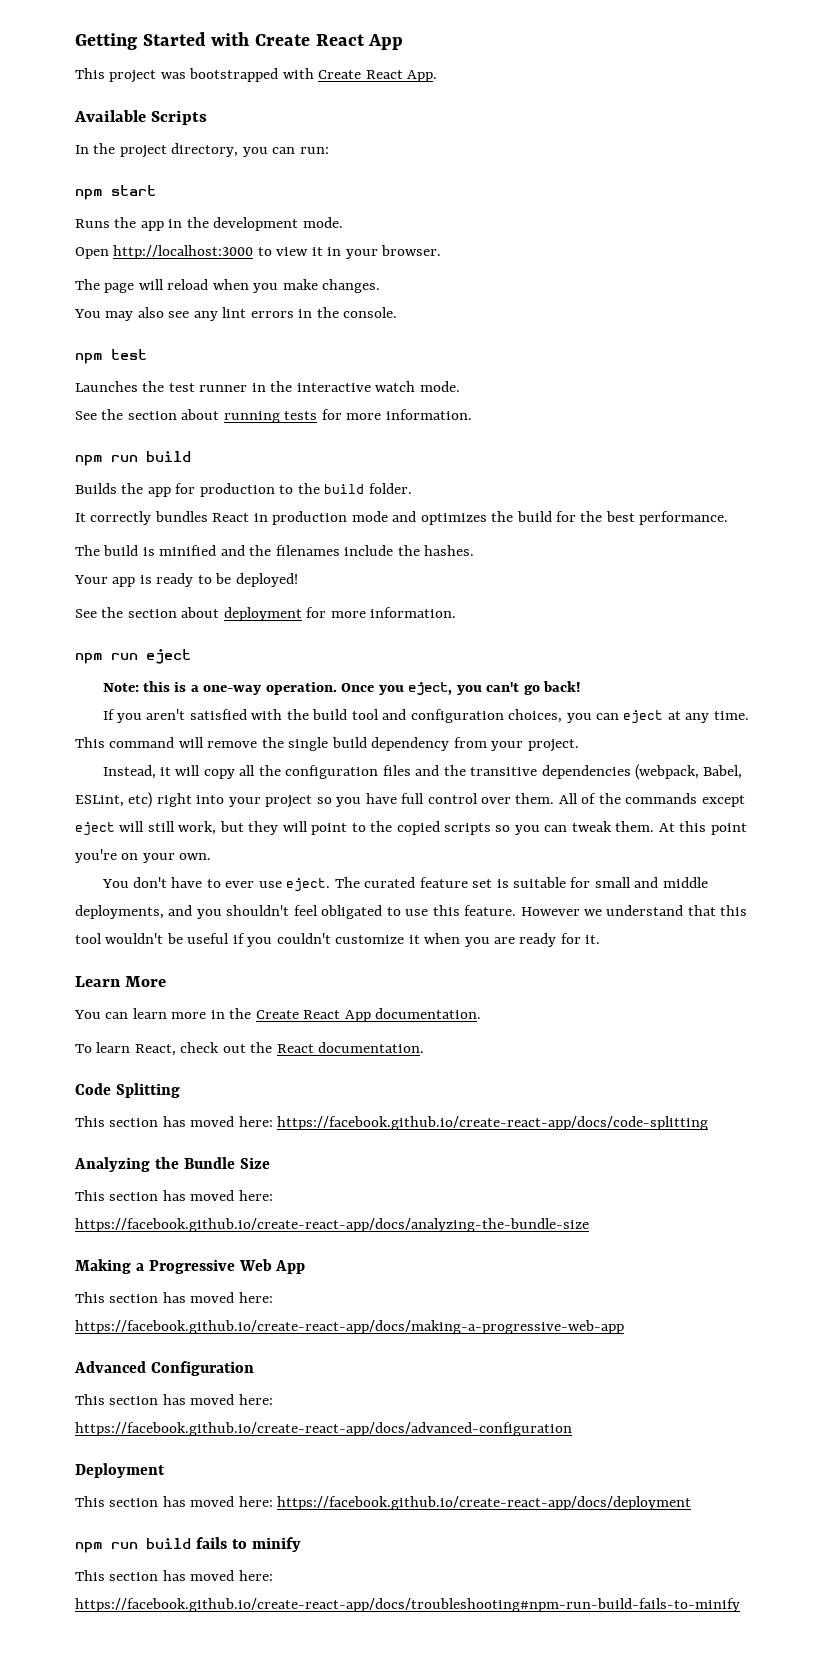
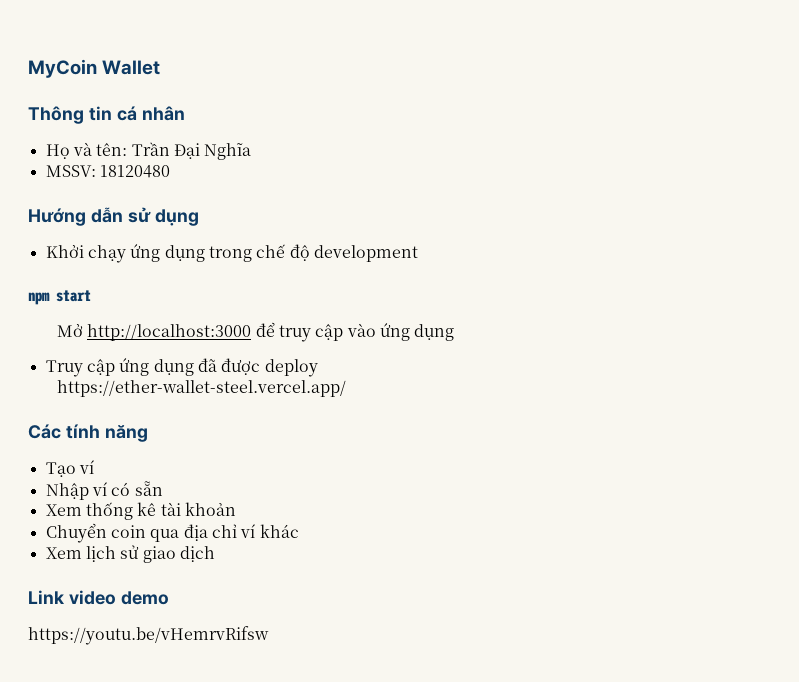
[75,32,404,50] [75,68,438,83] [74,110,208,125] [75,143,329,158] [75,185,156,200] [75,217,343,231] [75,245,442,259] [75,279,381,293] [74,307,398,321] [75,349,147,364] [75,381,460,392] [75,409,472,423] [75,451,191,466] [75,483,412,497] [75,511,729,525] [75,545,475,556] [74,573,298,587] [75,607,457,621] [75,649,191,664] [102,681,582,695] [102,709,749,724] [75,737,579,752] [102,764,743,780] [75,792,745,808] [75,821,747,836] [75,849,212,863] [101,877,708,892] [75,905,748,919] [75,933,601,947] [75,976,167,987] [74,1008,482,1022] [75,1042,425,1056] [75,1083,180,1098] [75,1116,709,1130] [74,1157,270,1172] [75,1190,273,1201] [75,1218,589,1232] [75,1259,306,1274] [75,1292,273,1303] [75,1320,624,1334] [74,1361,254,1376] [75,1394,273,1405] [75,1422,572,1436] [75,1463,165,1478] [75,1496,692,1510] [75,1537,301,1553] [75,1570,273,1581] [75,1598,740,1612] Getting Started with Create React App // This project was bootstrapped with Create React App. // Available Scripts // In the project directory, you can run: // npm start // Runs the app in the development mode. // Open http://localhost:3000 to view it in your browser. // The page will reload when you make changes. // You may also see any lint errors in the console. // npm test // Launches the test runner in the interactive watch mode. // See the section about running tests for more information. // npm run build // Builds the app for production to the build folder. // It correctly bundles React in production mode and optimizes the build for the best performance. // The build is minified and the filenames include the hashes. // Your app is ready to be deployed! // See the section about deployment for more information. // npm run eject // Note: this is a one-way operation. Once you eject, you can't go back! // If you aren't satisfied with the build tool and configuration choices, you can eject at any time. This command will remove the single build dependency from your project. // Instead, it will copy all the configuration files and the transitive dependencies (webpack, Babel, ESLint, etc) right into your project so you have full control over them. All of the commands except eject will still work, but they will point to the copied scripts so you can tweak them. At this point you're on your own. // You don't have to ever use eject. The curated feature set is suitable for small and middle deployments, and you shouldn't feel obligated to use this feature. However we understand that this tool wouldn't be useful if you couldn't customize it when you are ready for it. // Learn More // You can learn more in the Create React App documentation. // To learn React, check out the React documentation. // Code Splitting // This section has moved here: https://facebook.github.io/create-react-app/docs/code-splitting // Analyzing the Bundle Size // This section has moved here: https://facebook.github.io/create-react-app/docs/analyzing-the-bundle-size // Making a Progressive Web App // This section has moved here: https://facebook.github.io/create-react-app/docs/making-a-progressive-web-app // Advanced Configuration // This section has moved here: https://facebook.github.io/create-react-app/docs/advanced-configuration // Deployment // This section has moved here: https://facebook.github.io/create-react-app/docs/deployment // npm run build fails to minify // This section has moved here: https://facebook.github.io/create-react-app/docs/troubleshooting#npm-run-build-fails-to-minify -> [28,59,161,78] [28,106,185,124] [45,142,252,160] [45,165,170,178] [28,207,199,226] [45,244,418,263] [28,290,91,305] [57,322,455,342] [45,358,318,377] [57,380,347,397] [28,424,148,442] [45,460,94,477] [45,481,163,500] [45,502,236,520] [45,523,299,543] [45,545,215,563] [28,590,169,605] [28,626,269,645] MyCoin Wallet // Thông tin cá nhân // Họ và tên: Trần Đại Nghĩa // MSSV: 18120480 // Hướng dẫn sử dụng // Khởi chạy ứng dụng trong chế độ development // npm start // Mở http://localhost:3000 để truy cập vào ứng dụng // Truy cập ứng dụng đã được deploy // https://ether-wallet-steel.vercel.app/ // Các tính năng // Tạo ví // Nhập ví có sẵn // Xem thống kê tài khoản // Chuyển coin qua địa chỉ ví khác // Xem lịch sử giao dịch // Link video demo // https://youtu.be/vHemrvRifsw

